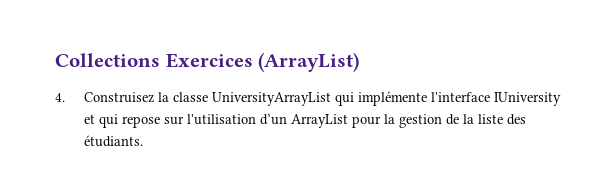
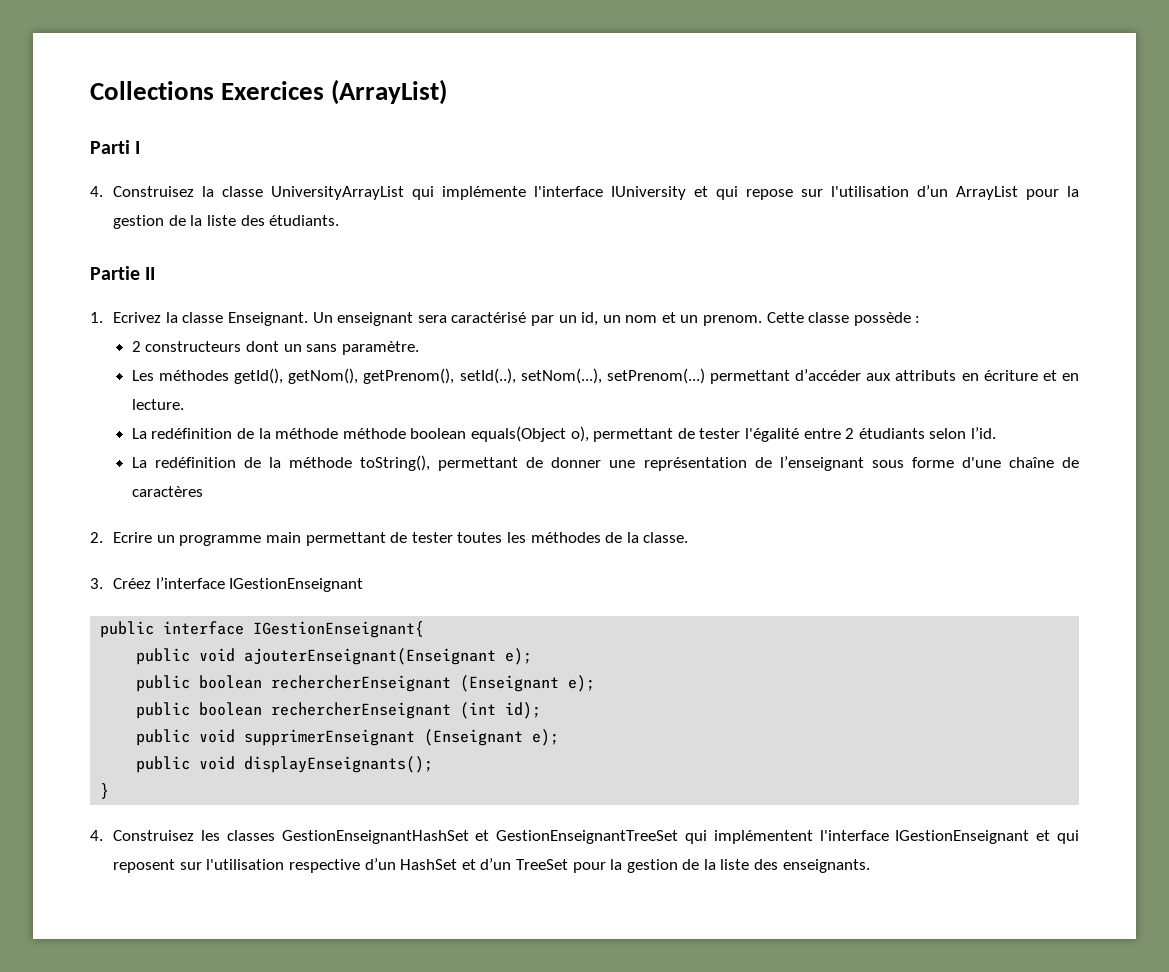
(360, 62) none -> [90,140,141,154] // Parti I
(143, 141) none -> [90,266,156,280] [90,312,921,326] [131,341,419,355] [131,368,1079,384] [131,399,184,410] [131,426,996,442] [131,455,1080,471] [131,486,203,497] [90,532,689,546] [90,577,364,592] [100,621,425,638] [136,648,533,665] [136,675,596,692] [136,702,542,719] [136,729,560,746] [136,756,434,773] [100,783,110,799] [90,830,1079,844] [113,858,870,873] // Partie II // 1. Ecrivez la classe Enseignant. Un enseignant sera caractérisé par un id, un nom et un prenom. Cette classe possède : // 2 constructeurs dont un sans paramètre. // Les méthodes getId(), getNom(), getPrenom(), setId(..), setNom(...), setPrenom(...) permettant d’accéder aux attributs en écriture et en lecture. // La redéfinition de la méthode méthode boolean equals(Object o), permettant de tester l'égalité entre 2 étudiants selon l’id. // La redéfinition de la méthode toString(), permettant de donner une représentation de l’enseignant sous forme d'une chaîne de caractères // 2. Ecrire un programme main permettant de tester toutes les méthodes de la classe. // 3. Créez l’interface IGestionEnseignant // public interface IGestionEnseignant{ // public void ajouterEnseignant(Enseignant e); // public boolean rechercherEnseignant (Enseignant e); // public boolean rechercherEnseignant (int id); // public void supprimerEnseignant (Enseignant e); // public void displayEnseignants(); // } // 4. Construisez les classes GestionEnseignantHashSet et GestionEnseignantTreeSet qui implémentent l'interface IGestionEnseignant et qui reposent sur l'utilisation respective d’un HashSet et d’un TreeSet pour la gestion de la liste des enseignants.

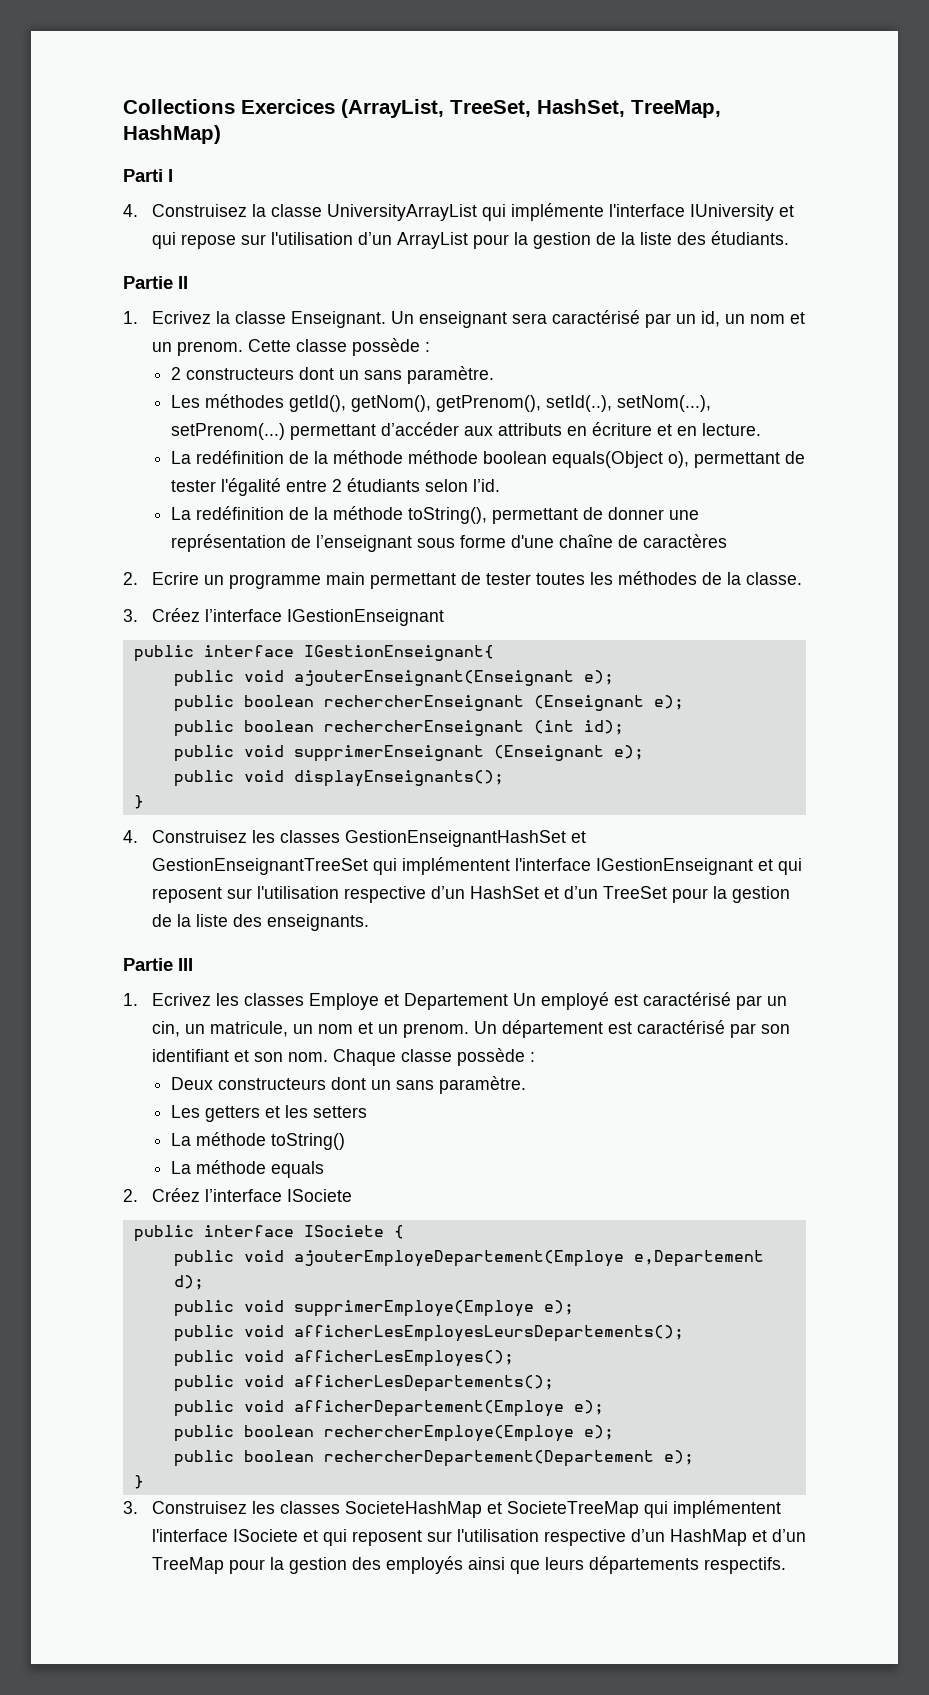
[331,79,448,105] (ArrayList) -> [341,99,721,118] [123,125,221,144] (ArrayList, TreeSet, HashSet, TreeMap, HashMap)
(870, 866) none -> [123,958,193,971] [123,992,787,1010] [151,1020,790,1038] [151,1048,535,1066] [170,1076,526,1094] [170,1105,367,1122] [170,1132,345,1150] [170,1160,324,1178] [123,1188,352,1202] [133,1225,404,1242] [173,1250,764,1267] [173,1275,204,1290] [173,1300,574,1317] [173,1325,684,1342] [173,1350,514,1367] [173,1375,554,1392] [173,1400,604,1417] [173,1425,614,1442] [173,1450,694,1467] [133,1475,144,1489] [123,1500,781,1518] [151,1529,806,1546] [151,1556,786,1574] // Partie III // 1. Ecrivez les classes Employe et Departement Un employé est caractérisé par un cin, un matricule, un nom et un prenom. Un département est caractérisé par son identifiant et son nom. Chaque classe possède : // Deux constructeurs dont un sans paramètre. // Les getters et les setters // La méthode toString() // La méthode equals // 2. Créez l’interface ISociete // public interface ISociete { // public void ajouterEmployeDepartement(Employe e,Departement d); // public void supprimerEmploye(Employe e); // public void afficherLesEmployesLeursDepartements(); // public void afficherLesEmployes(); // public void afficherLesDepartements(); // public void afficherDepartement(Employe e); // public boolean rechercherEmploye(Employe e); // public boolean rechercherDepartement(Departement e); // } // 3. Construisez les classes SocieteHashMap et SocieteTreeMap qui implémentent l'interface ISociete et qui reposent sur l'utilisation respective d’un HashMap et d’un TreeMap pour la gestion des employés ainsi que leurs départements respectifs.

